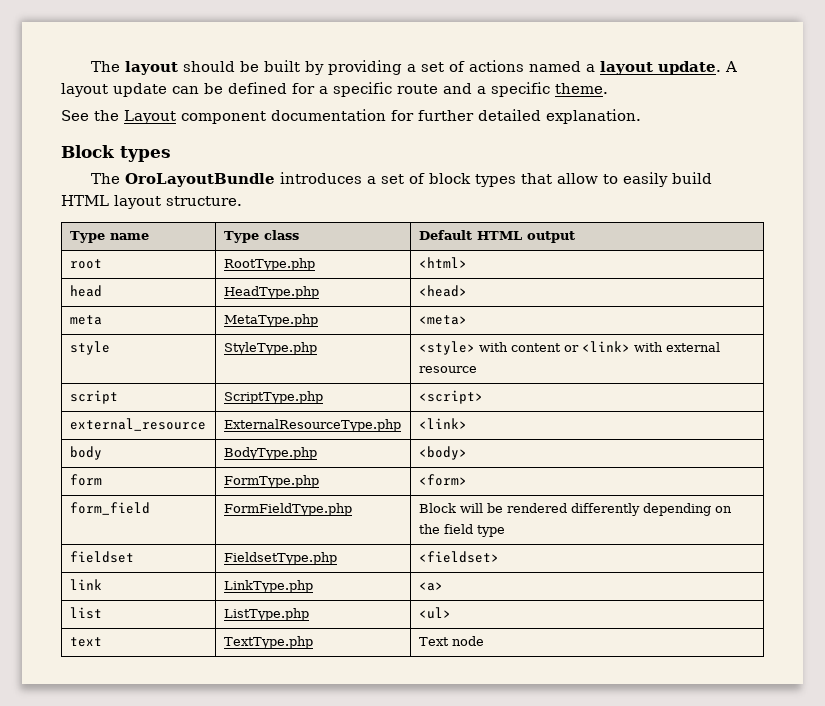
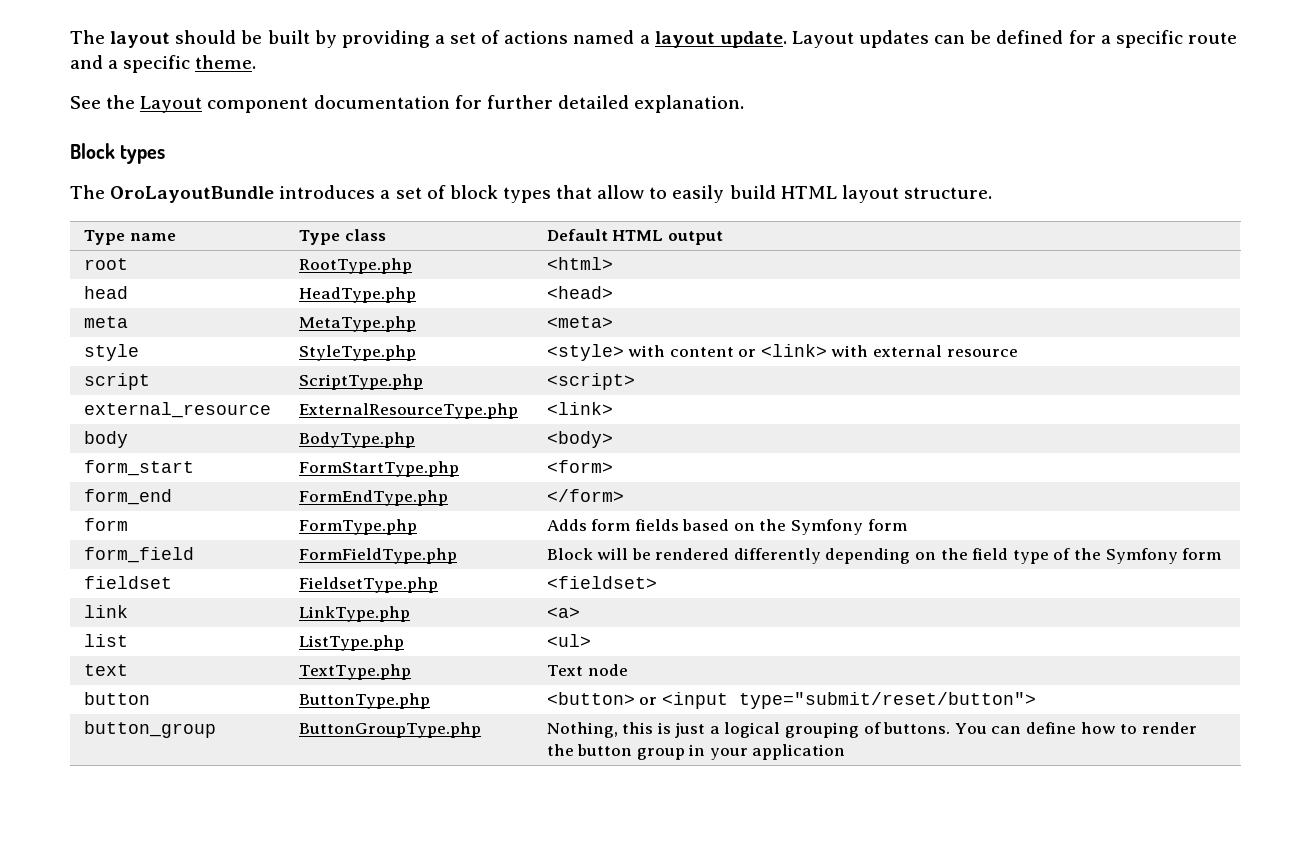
[725,61,738,72] [61,83,167,97] A layout update -> [791,30,930,48] Layout updates
[69,474,102,486] [223,475,319,488] [418,474,467,486] form | FormType.php | <form> -> [83,460,194,476] [298,461,460,477] [546,460,613,473] [83,489,172,505] [298,490,449,506] [546,489,624,502] [83,518,128,531] [298,519,418,535] [546,519,907,535] form_start | FormStartType.php | <form> // form_end | FormEndType.php | </form> // form | FormType.php | Adds form fields based on the Symfony form
(505, 531) none -> [1053,548,1222,564] of the Symfony form
(484, 641) none -> [83,692,150,705] [298,693,431,709] [546,692,1036,709] [83,721,216,738] [298,722,482,738] [546,722,1197,738] [546,744,846,760] // button | ButtonType.php | <button> or <input type="submit/reset/button"> // button_group | ButtonGroupType.php | Nothing, this is just a logical grouping of buttons. You can define how to render the button group in your application

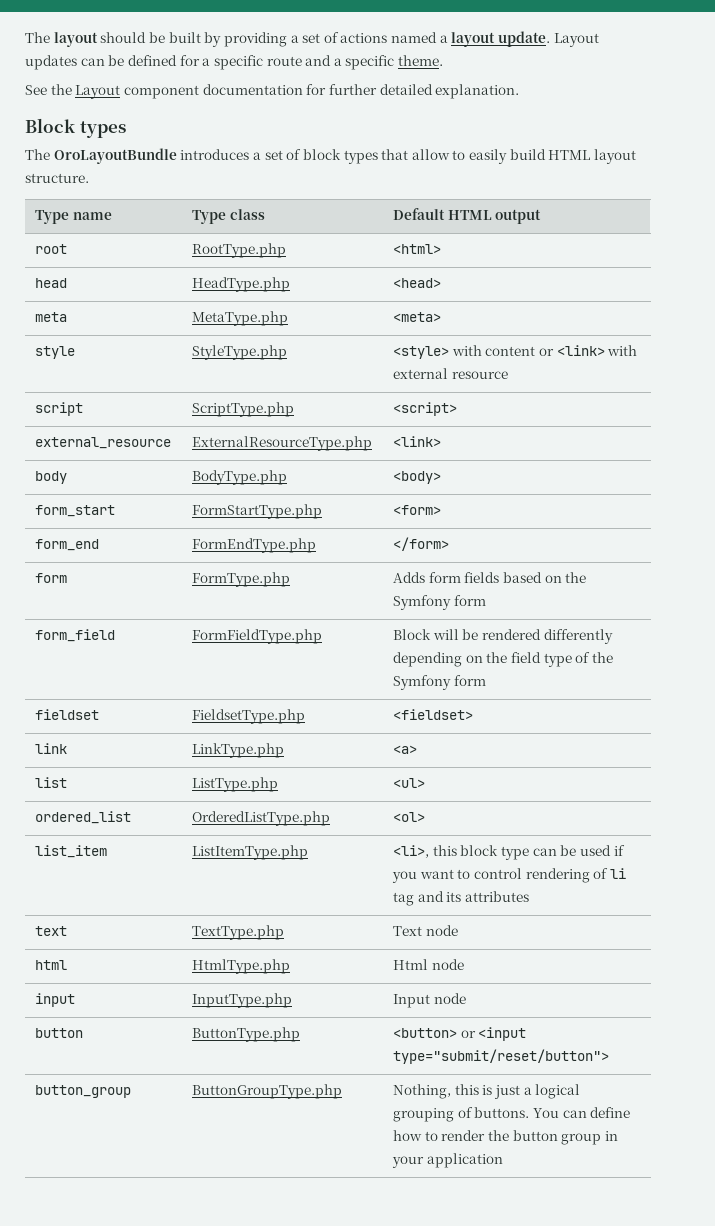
[83,664,128,676] [298,664,412,680] [546,665,584,676] text | TextType.php | Text -> [35,811,132,824] [192,811,331,826] [393,812,426,822] [35,845,108,858] [192,845,309,860] [393,845,625,860] [392,868,626,883] [393,891,530,906] [35,926,68,936] [192,925,285,940] [393,925,458,936] [35,960,68,970] [192,959,291,974] [393,959,464,970] [35,993,76,1007] [192,993,293,1008] [393,994,431,1008] ordered_list | OrderedListType.php | <ol> // list_item | ListItemType.php | <li>, this block type can be used if you want to control rendering of li tag and its attributes // text | TextType.php | Text node // html | HtmlType.php | Html node // input | InputType.php | Input

